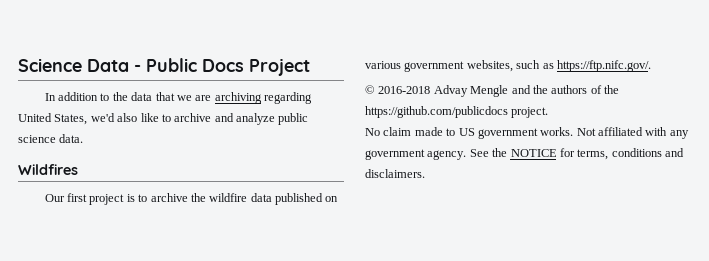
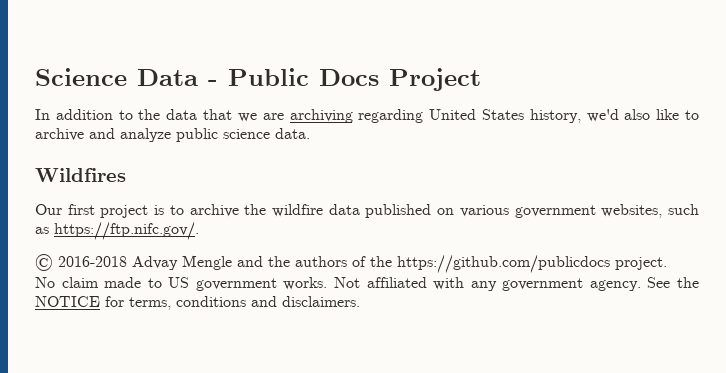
[54,114,88,125] States, -> [481,109,581,123] States history,

